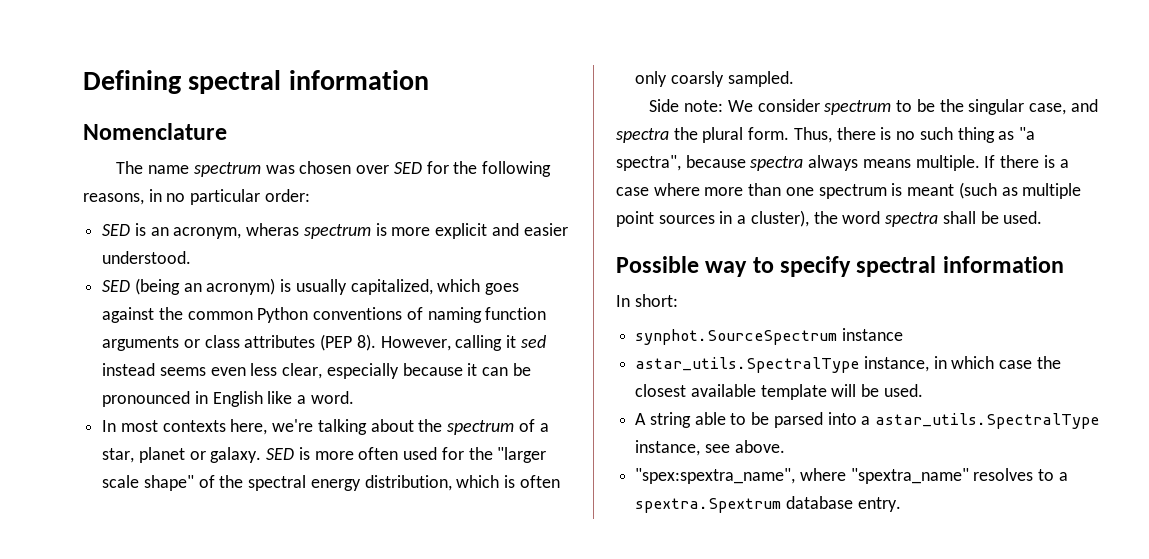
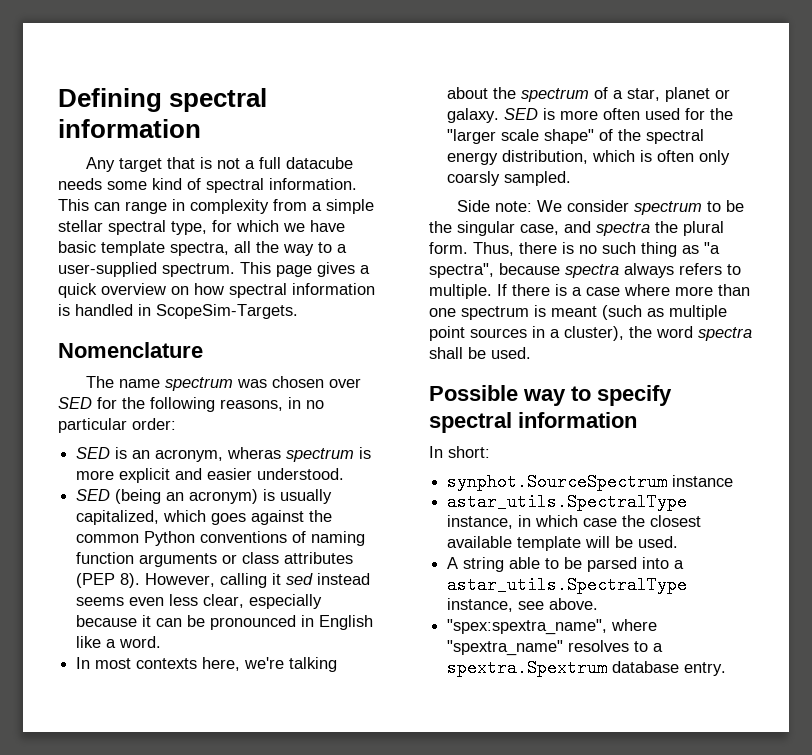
(429, 80) none -> [86,157,354,172] [58,178,357,193] [58,199,374,214] [58,220,345,235] [58,241,347,256] [58,262,370,277] [58,283,375,298] [58,304,298,319] // Any target that is not a full datacube needs some kind of spectral information. This can range in complexity from a simple stellar spectral type, for which we have basic template spectra, all the way to a user-supplied spectrum. This page gives a quick overview on how spectral information is handled in ScopeSim-Targets.
[862,159,911,168] means -> [679,263,741,275] refers to

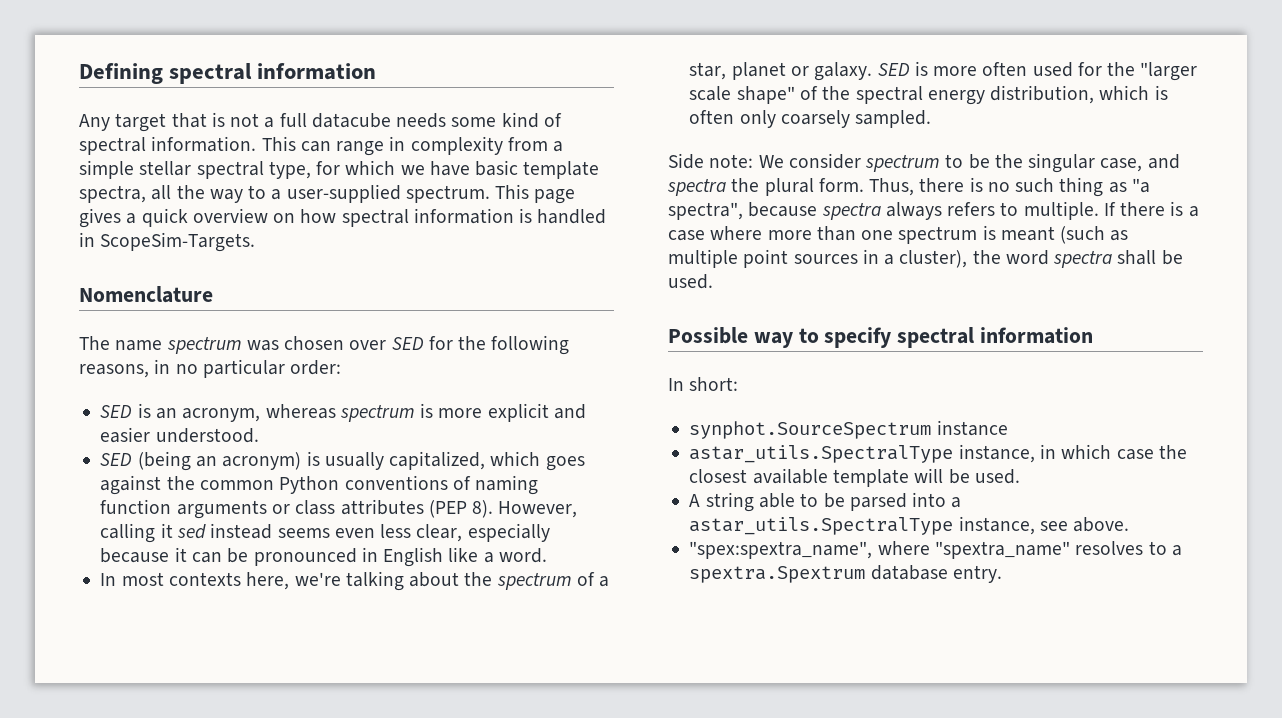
[227,447,282,459] wheras -> [265,404,336,419] whereas
[447,171,501,186] coarsly -> [780,110,850,128] coarsely

